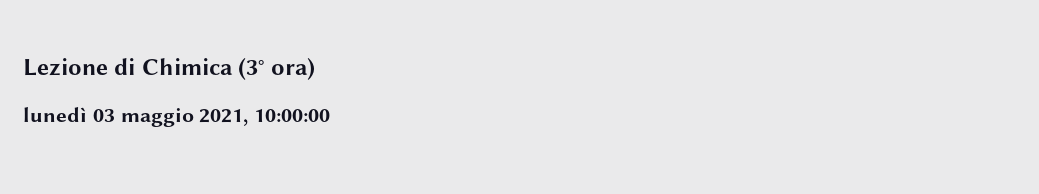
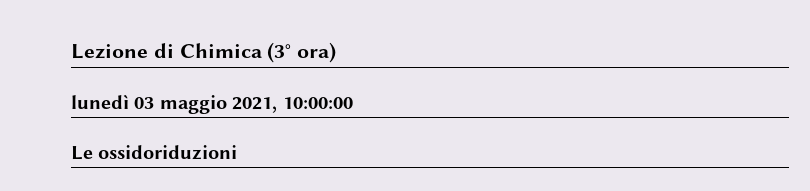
(331, 115) none -> [71,145,238,160] // Le ossidoriduzioni

